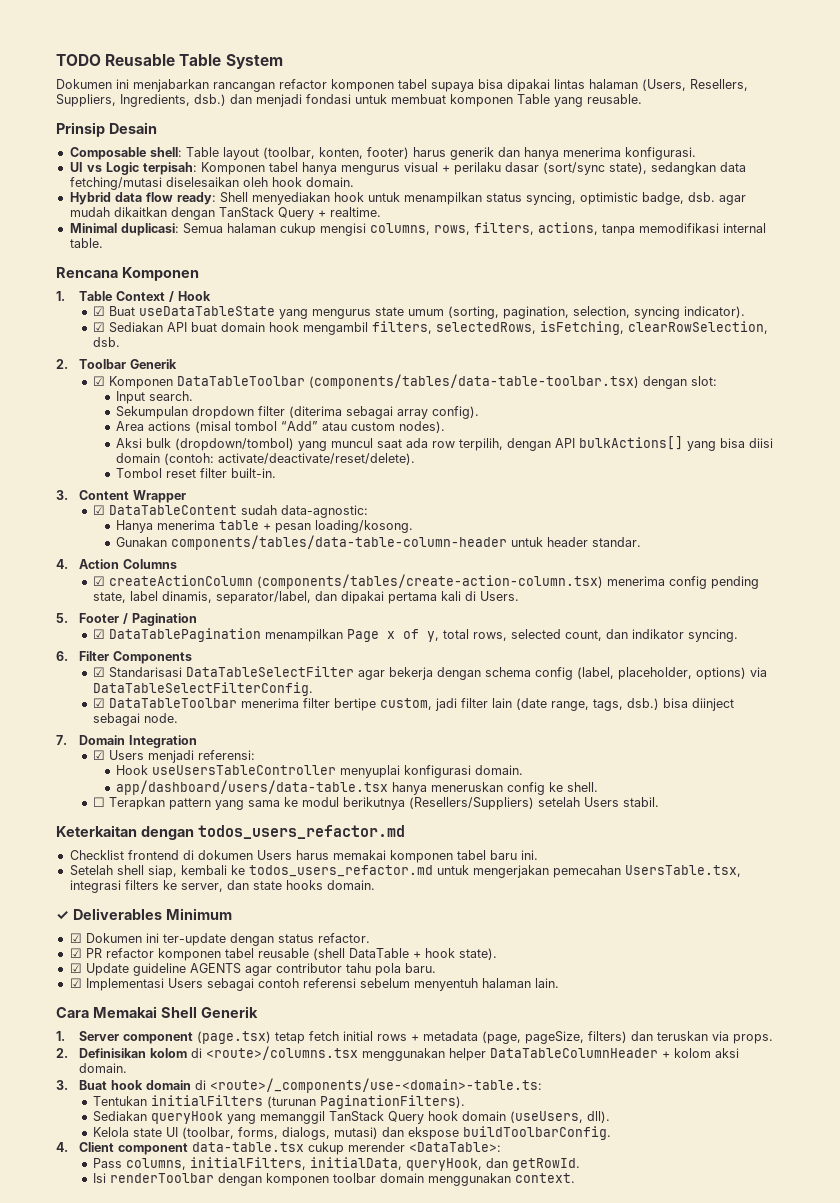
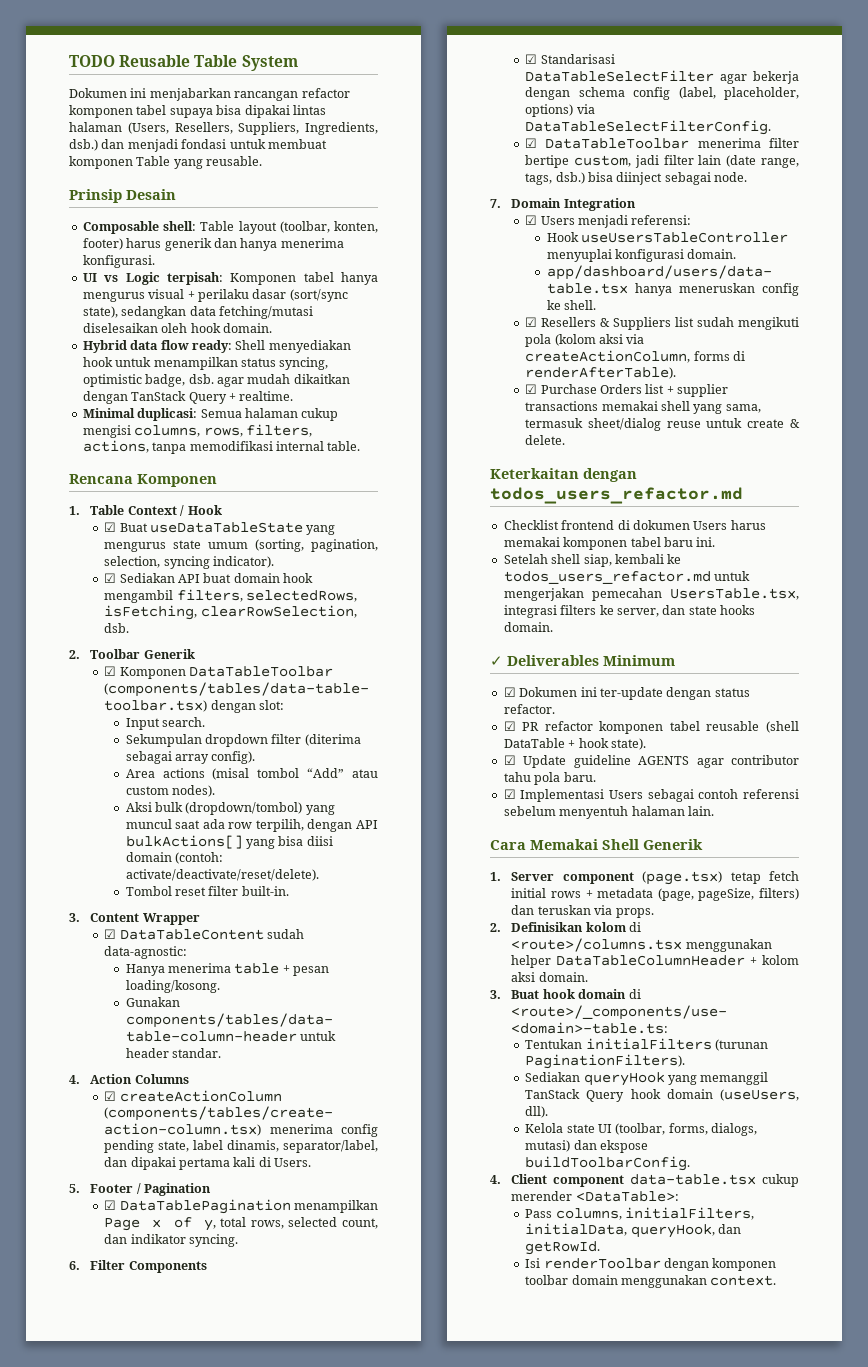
[92,797,659,810] ☐ Terapkan pattern yang sama ke modul berikutnya (Resellers/Suppliers) setelah Users stabil. -> [525,317,799,330] [525,334,645,347] [525,350,745,363] [525,367,677,379] [525,384,729,397] [525,401,761,414] [525,418,800,431] [525,435,566,445] ☑ Resellers & Suppliers list sudah mengikuti pola (kolom aksi via createActionColumn, forms di renderAfterTable). // ☑ Purchase Orders list + supplier transactions memakai shell yang sama, termasuk sheet/dialog reuse untuk create & delete.

